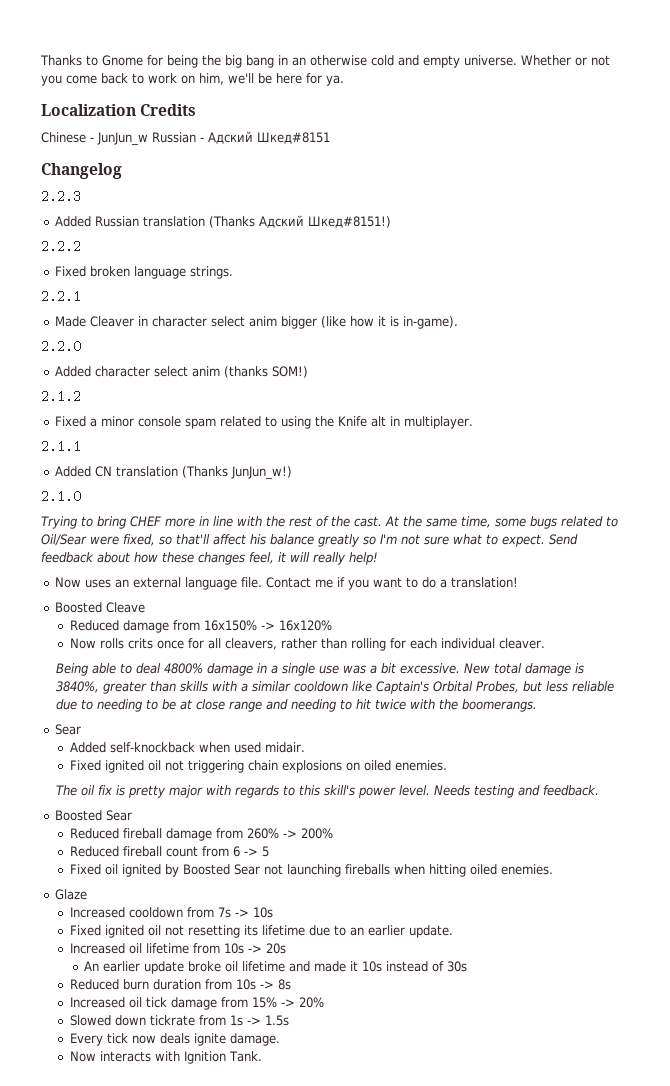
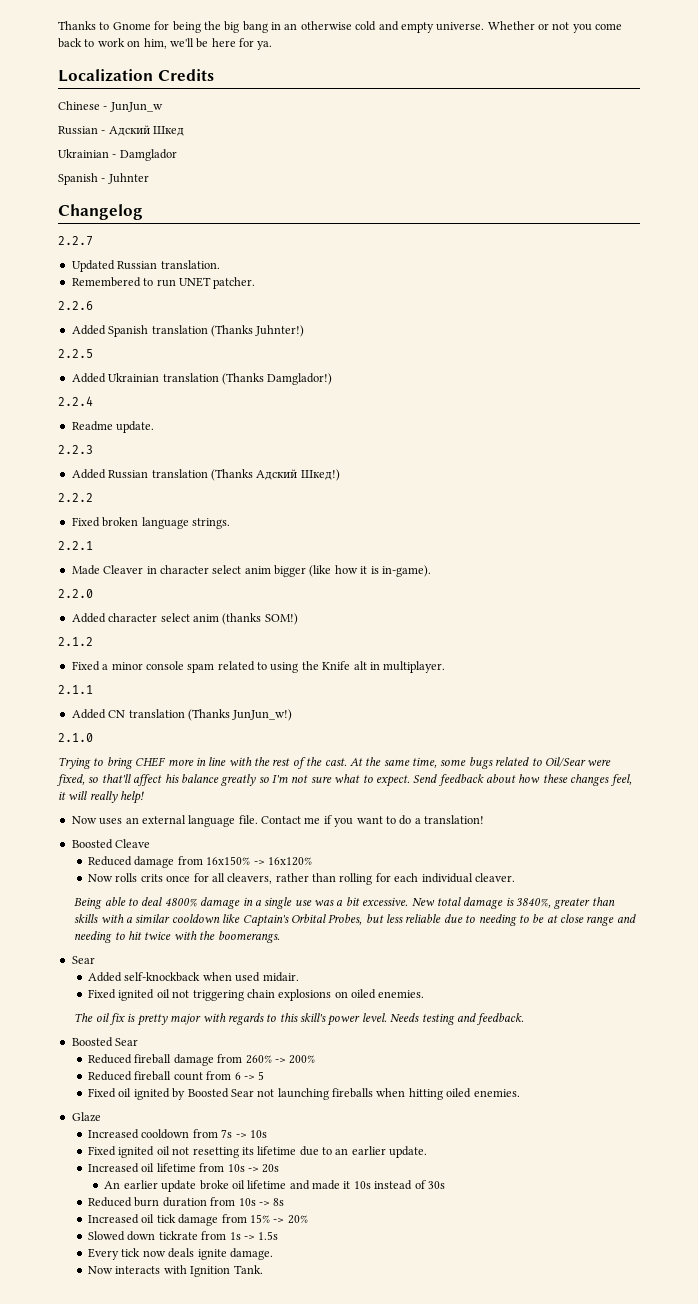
(148, 139) none -> (163, 107) //
[257,132,330,144] [41,163,122,179] Шкед#8151 // Changelog -> [153,126,185,136] [58,149,177,161] [58,173,149,185] [58,204,143,220] [58,236,93,246] [71,260,220,272] [71,277,256,289] [58,301,93,310] [71,325,305,337] [58,349,93,358] [71,373,333,385] [58,396,93,406] [71,421,155,433] Шкед // Ukrainian - Damglador // Spanish - Juhnter // Changelog // 2.2.7 // Updated Russian translation. // Remembered to run UNET patcher. // 2.2.6 // Added Spanish translation (Thanks Juhnter!) // 2.2.5 // Added Ukrainian translation (Thanks Damglador!) // 2.2.4 // Readme update.
[308,216,392,228] Шкед#8151!) -> [300,469,340,481] Шкед!)

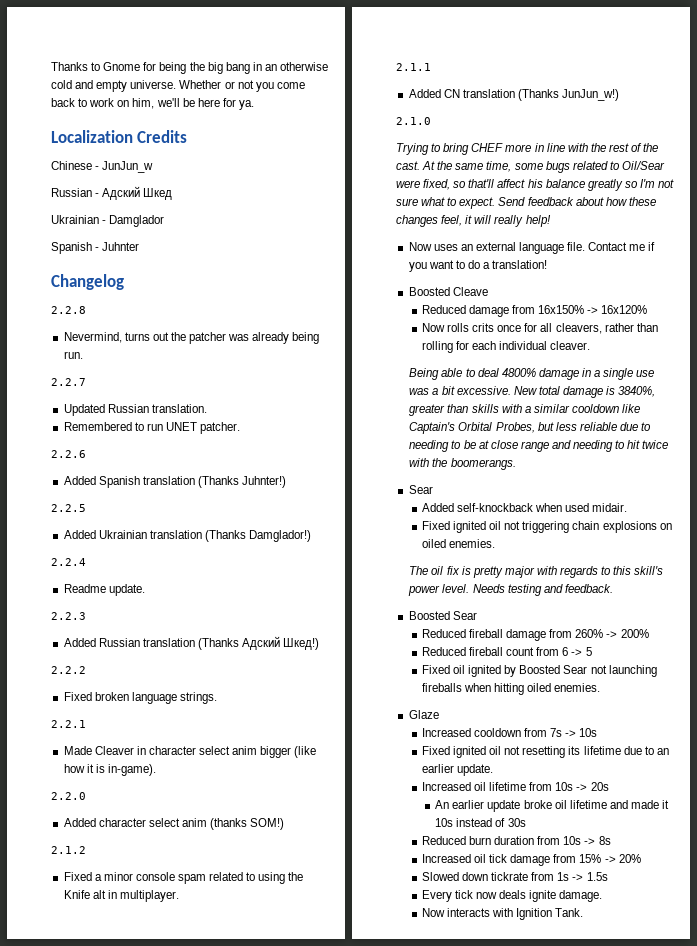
(143, 212) none -> [51,306,86,314] [63,332,320,344] [63,351,83,359] // 2.2.8 // Nevermind, turns out the patcher was already being run.

